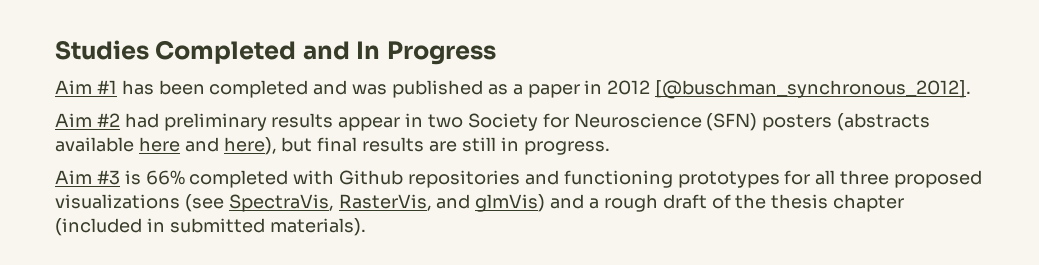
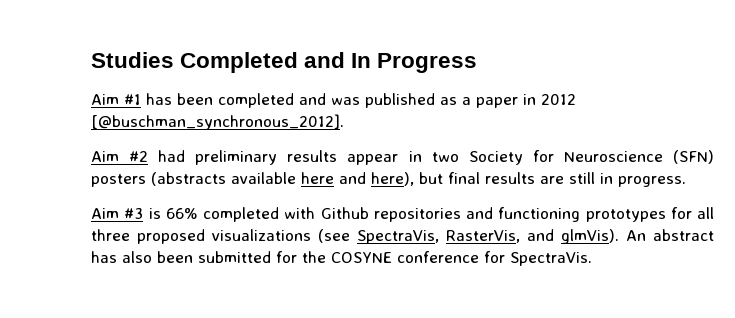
[475,194,905,212] [55,218,366,236] glmVis) and a rough draft of the thesis chapter (included in submitted materials). -> [561,229,714,244] [91,251,592,266] glmVis). An abstract has also been submitted for the COSYNE conference for SpectraVis.

